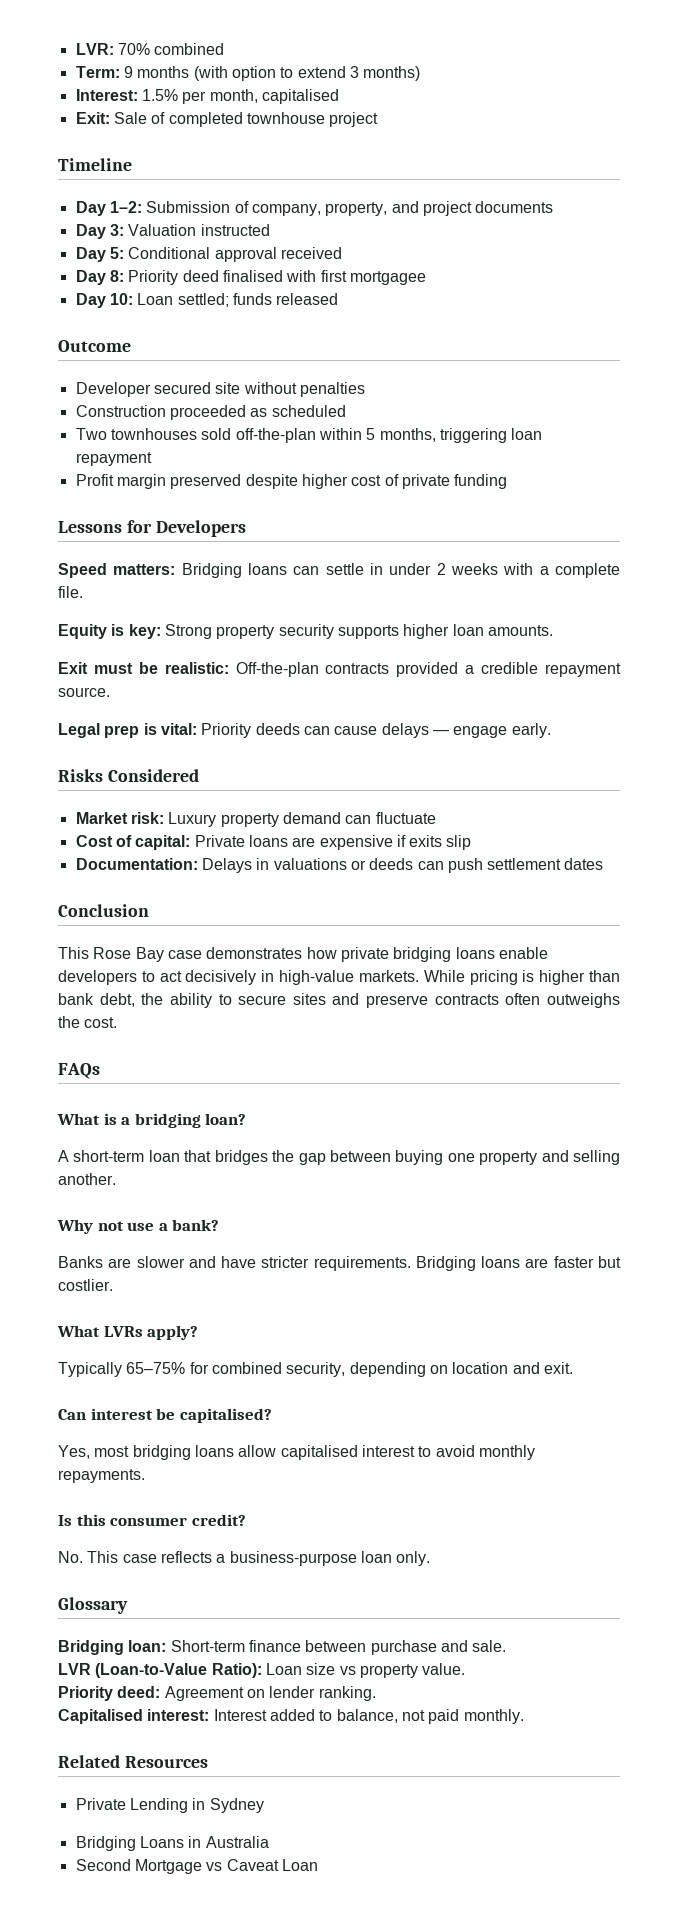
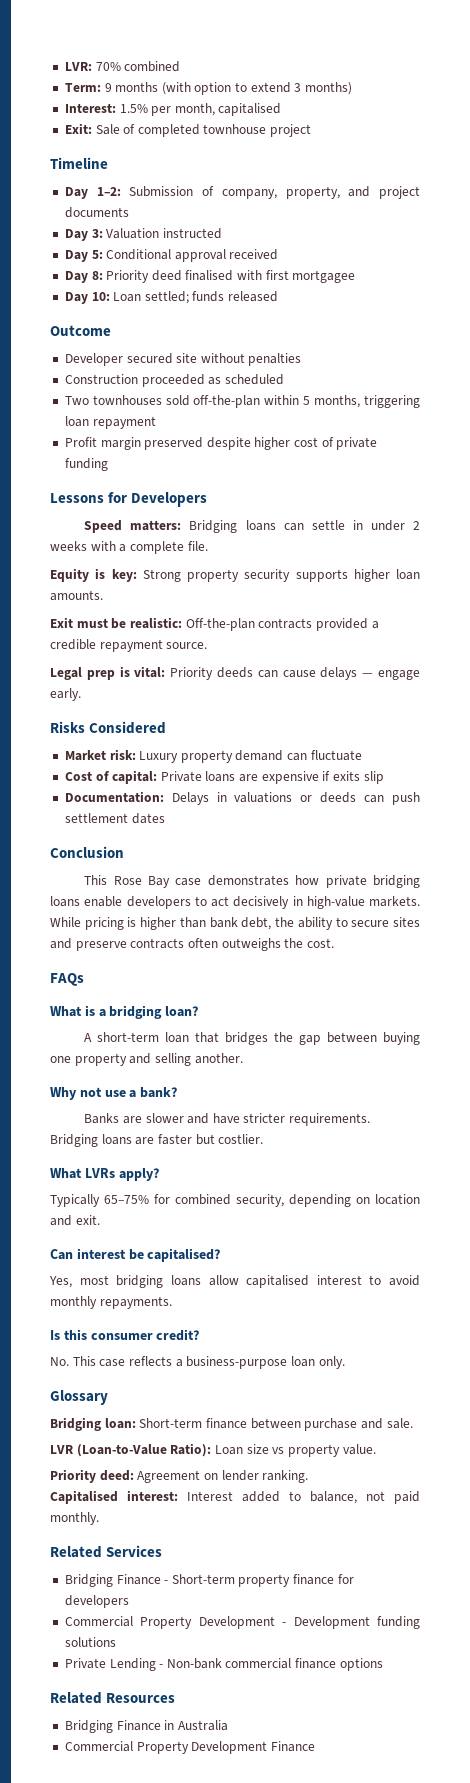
[124,1756,208,1768] [75,1798,264,1813] [75,1836,184,1851] Resources // Private Lending in Sydney // Bridging Loans -> [106,1545,163,1557] [64,1574,354,1587] [64,1595,129,1608] [64,1616,420,1629] [64,1637,116,1647] [64,1658,383,1671] [50,1692,176,1704] [64,1720,161,1733] Services // Bridging Finance - Short-term property finance for developers // Commercial Property Development - Development funding solutions // Private Lending - Non-bank commercial finance options // Related Resources // Bridging Finance
[75,1859,318,1874] Second Mortgage vs Caveat Loan -> [64,1741,315,1754] Commercial Property Development Finance

